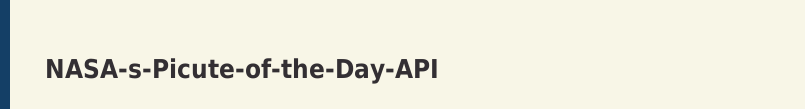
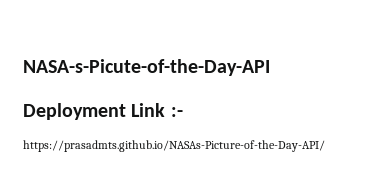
(439, 71) none -> [23,103,183,120] [23,140,325,152] // Deployment Link :- // https://prasadmts.github.io/NASAs-Picture-of-the-Day-API/

